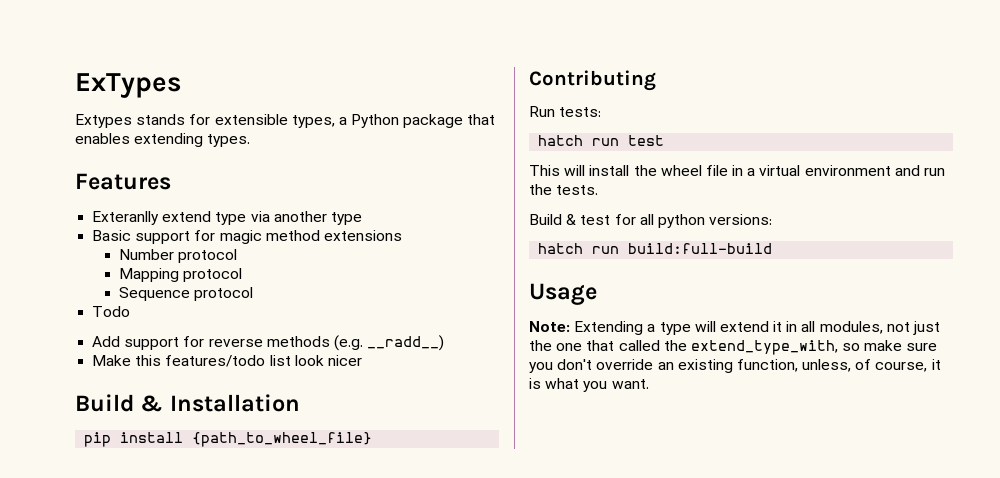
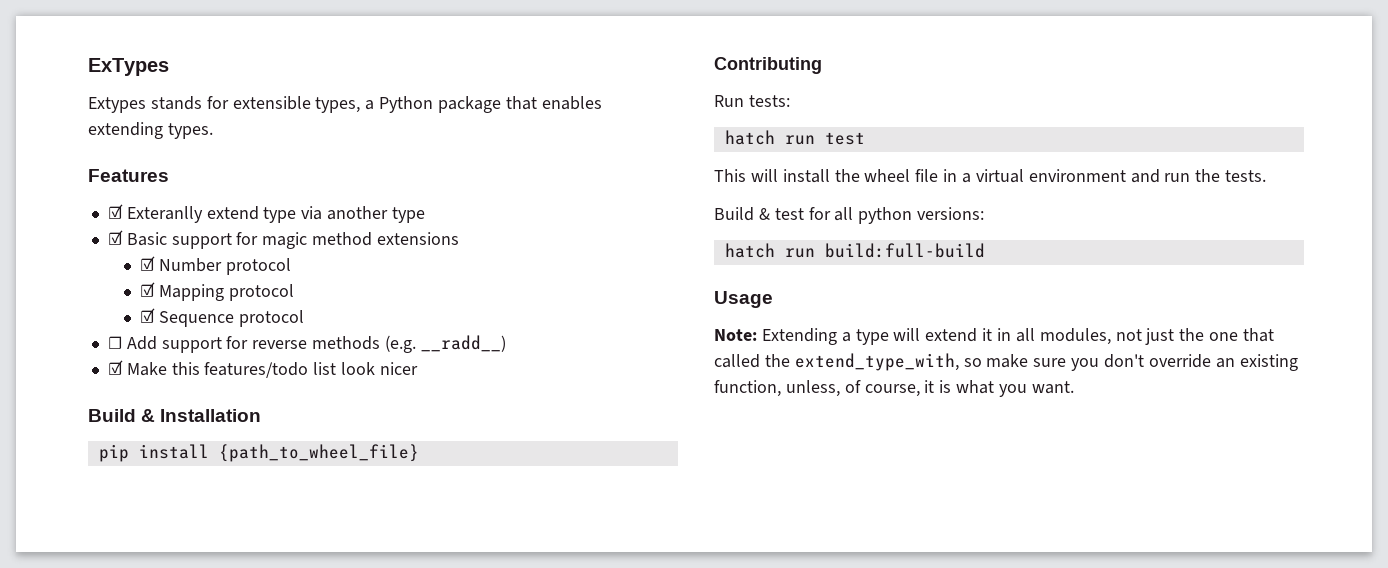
(171, 181) none -> [107,204,123,219] ☑
(362, 218) none -> [107,230,123,245] ☑
(402, 235) none -> [139,256,155,271] ☑
(237, 256) none -> [139,282,155,297] ☑
(242, 275) none -> [139,308,155,323] ☑
[92,306,131,317] Todo // -> [107,336,122,349] ☐
(445, 343) none -> [107,360,123,375] ☑

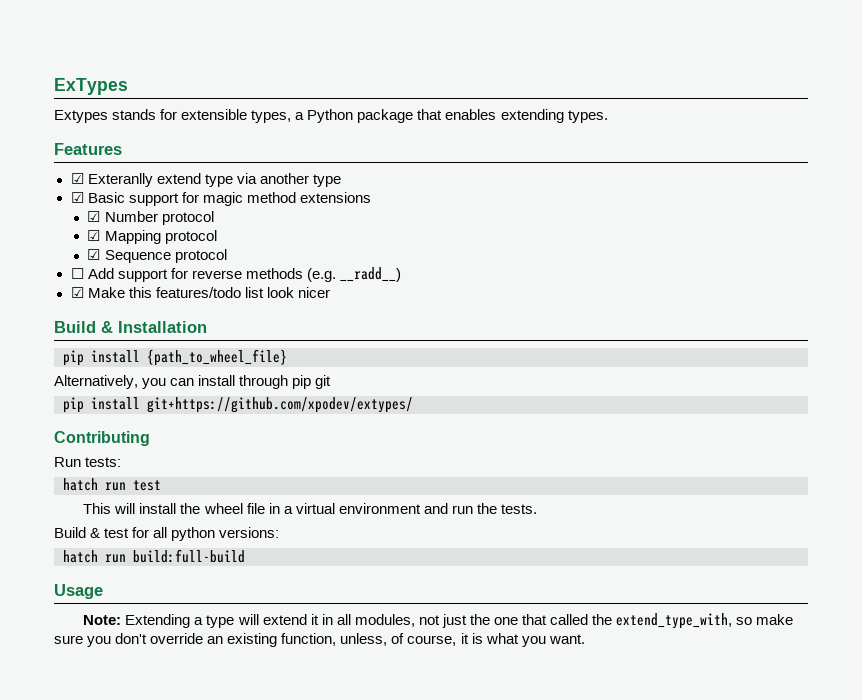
(419, 453) none -> [54,375,332,389] [63,397,413,413] // Alternatively, you can install through pip git // pip install git+https://github.com/xpodev/extypes/

